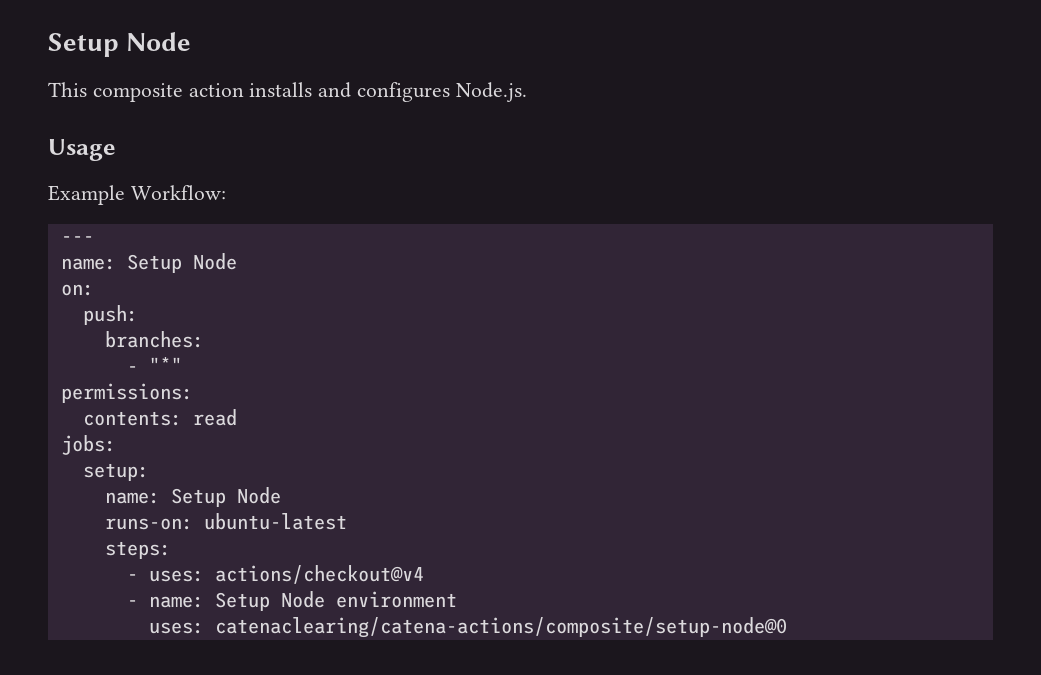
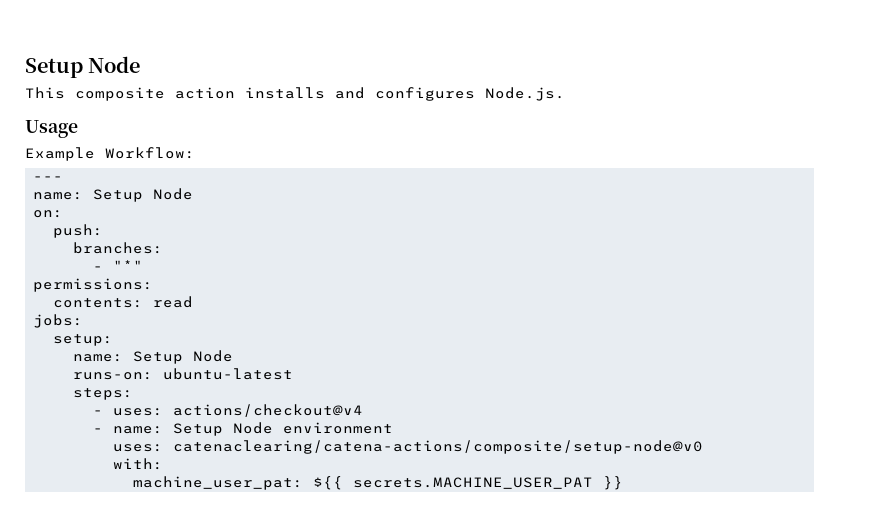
[214,617,787,638] catenaclearing/catena-actions/composite/setup-node@0 -> [173,440,704,454] [113,458,164,470] [133,476,624,490] catenaclearing/catena-actions/composite/setup-node@v0 // with: // machine_user_pat: ${{ secrets.MACHINE_USER_PAT }}

